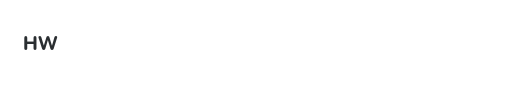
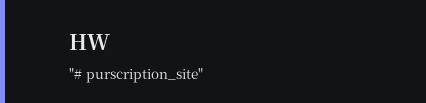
(58, 42) none -> [69,68,203,83] // "# purscription_site"

